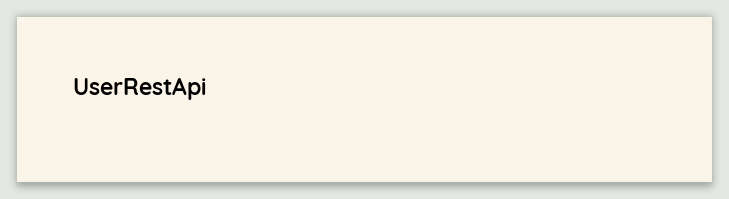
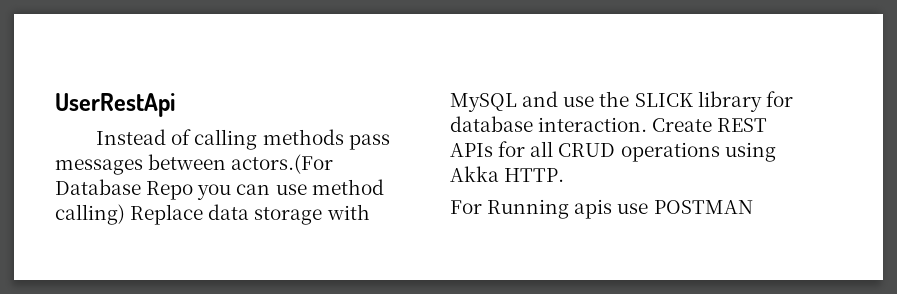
(206, 88) none -> [96,129,390,150] [55,154,334,175] [55,179,384,200] [55,204,370,225] [450,91,793,112] [450,116,768,132] [450,141,776,162] [450,166,565,182] [450,199,753,219] // Instead of calling methods pass messages between actors.(For Database Repo you can use method calling) Replace data storage with MySQL and use the SLICK library for database interaction. Create REST APIs for all CRUD operations using Akka HTTP. // For Running apis use POSTMAN

